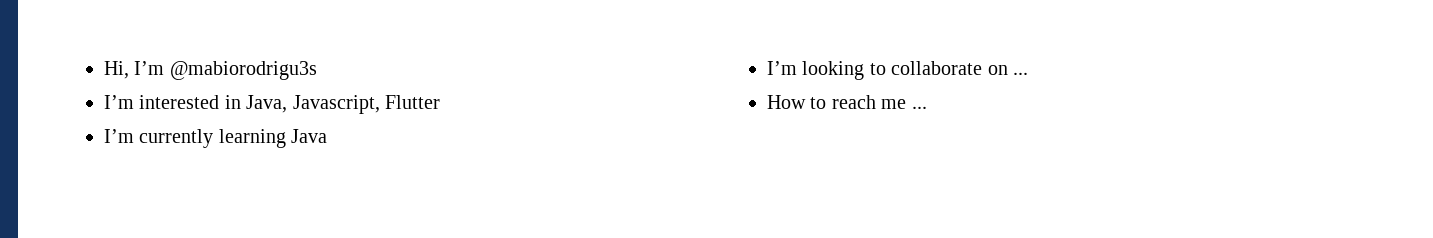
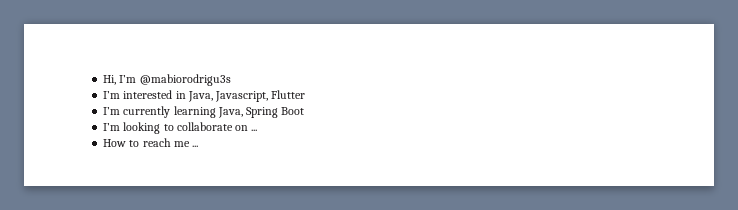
[291,129,328,143] Java -> [217,107,305,118] Java, Spring Boot

